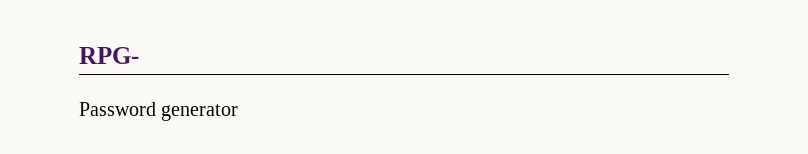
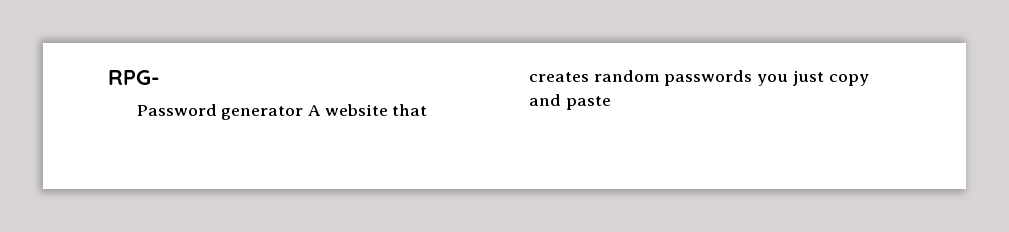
(239, 112) none -> [307,104,428,116] [529,70,869,86] [529,94,611,110] A website that creates random passwords you just copy and paste

